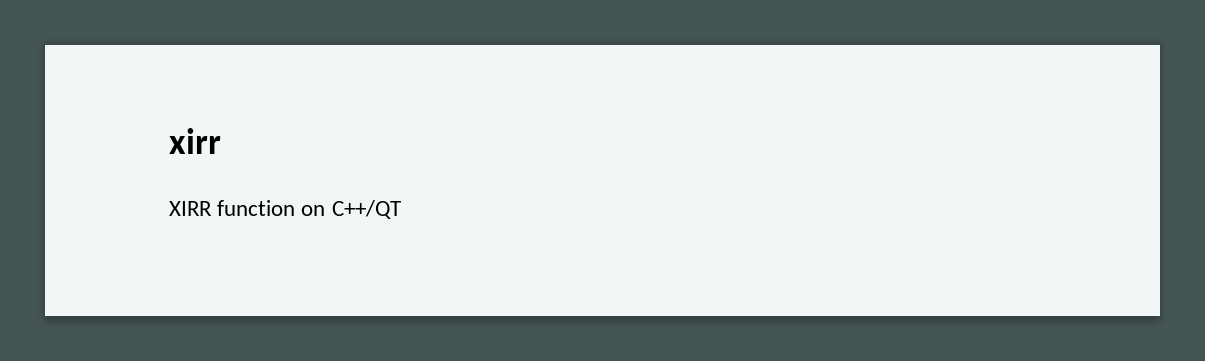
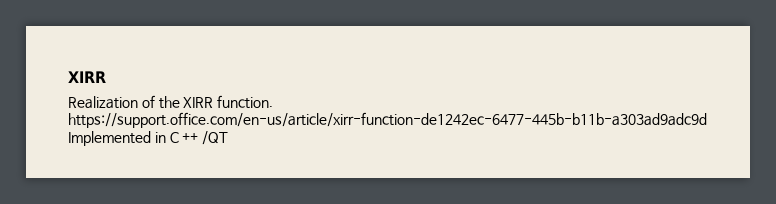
[169,128,221,154] [169,200,401,219] xirr // XIRR function on C++/QT -> [68,71,106,83] [68,95,274,109] [68,112,707,128] [68,131,229,146] XIRR // Realization of the XIRR function. https://support.office.com/en-us/article/xirr-function-de1242ec-6477-445b-b11b-a303ad9adc9d Implemented in C ++ /QT

